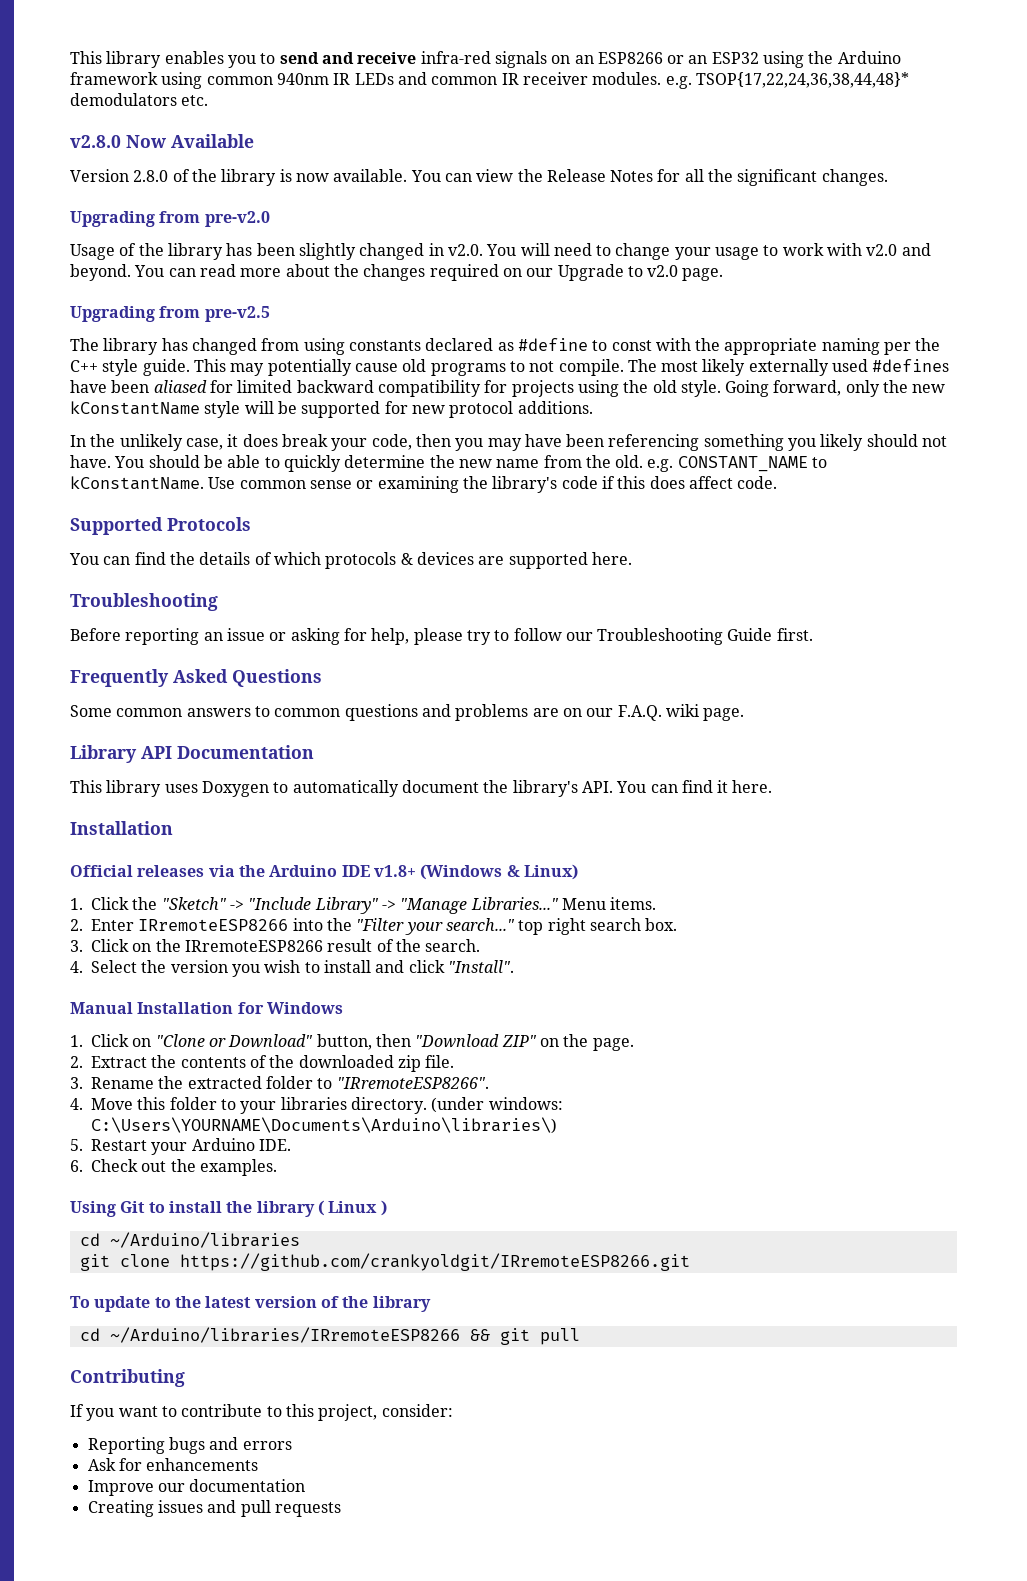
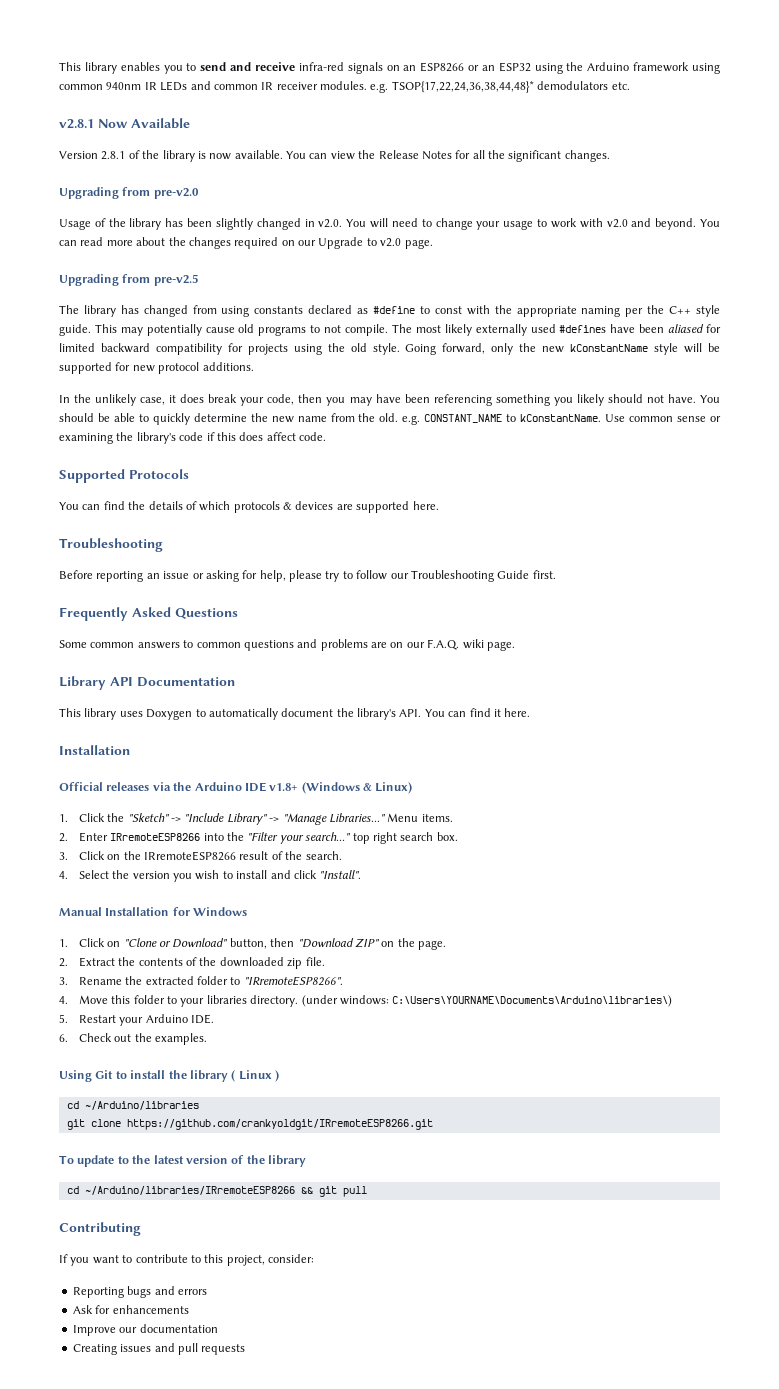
[70,135,121,148] v2.8.0 -> [59,119,94,129] v2.8.1
[133,170,169,182] 2.8.0 -> [101,151,126,160] 2.8.1

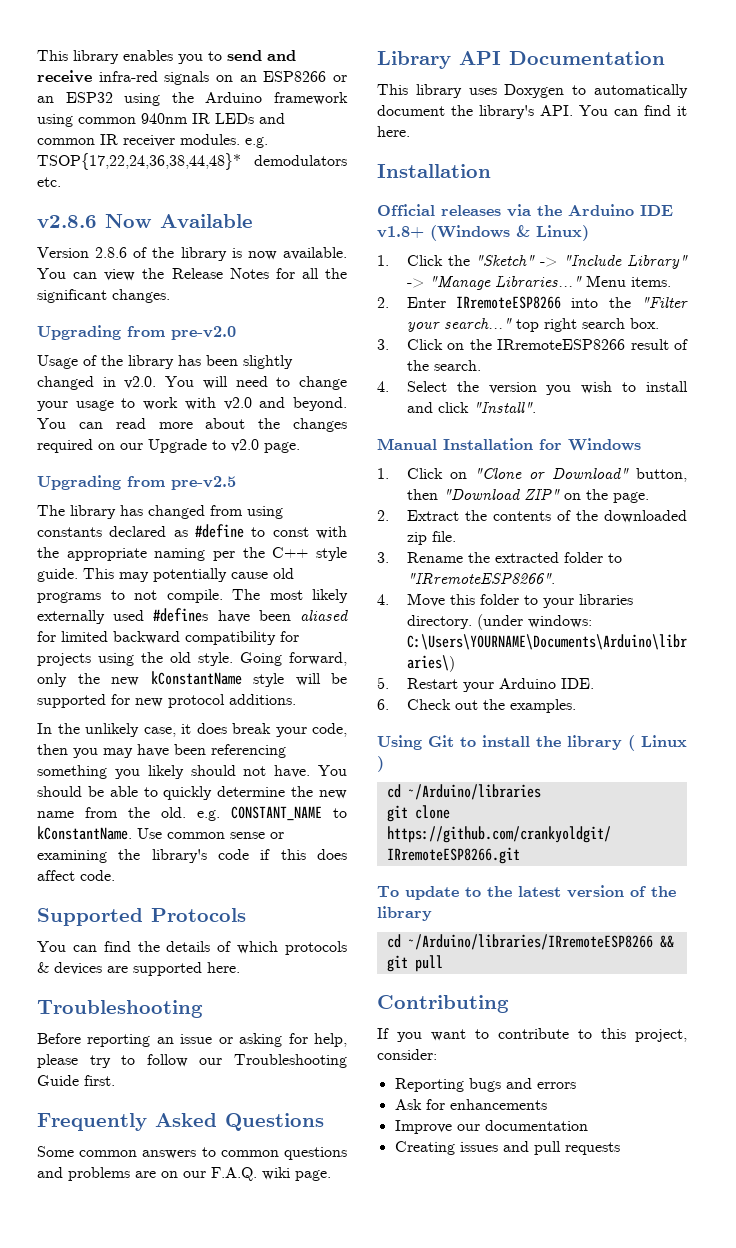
[59,119,94,129] v2.8.1 -> [37,215,97,228] v2.8.6
[101,151,126,160] 2.8.1 -> [95,247,128,258] 2.8.6

